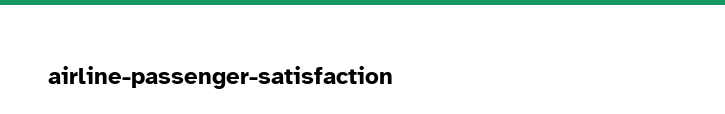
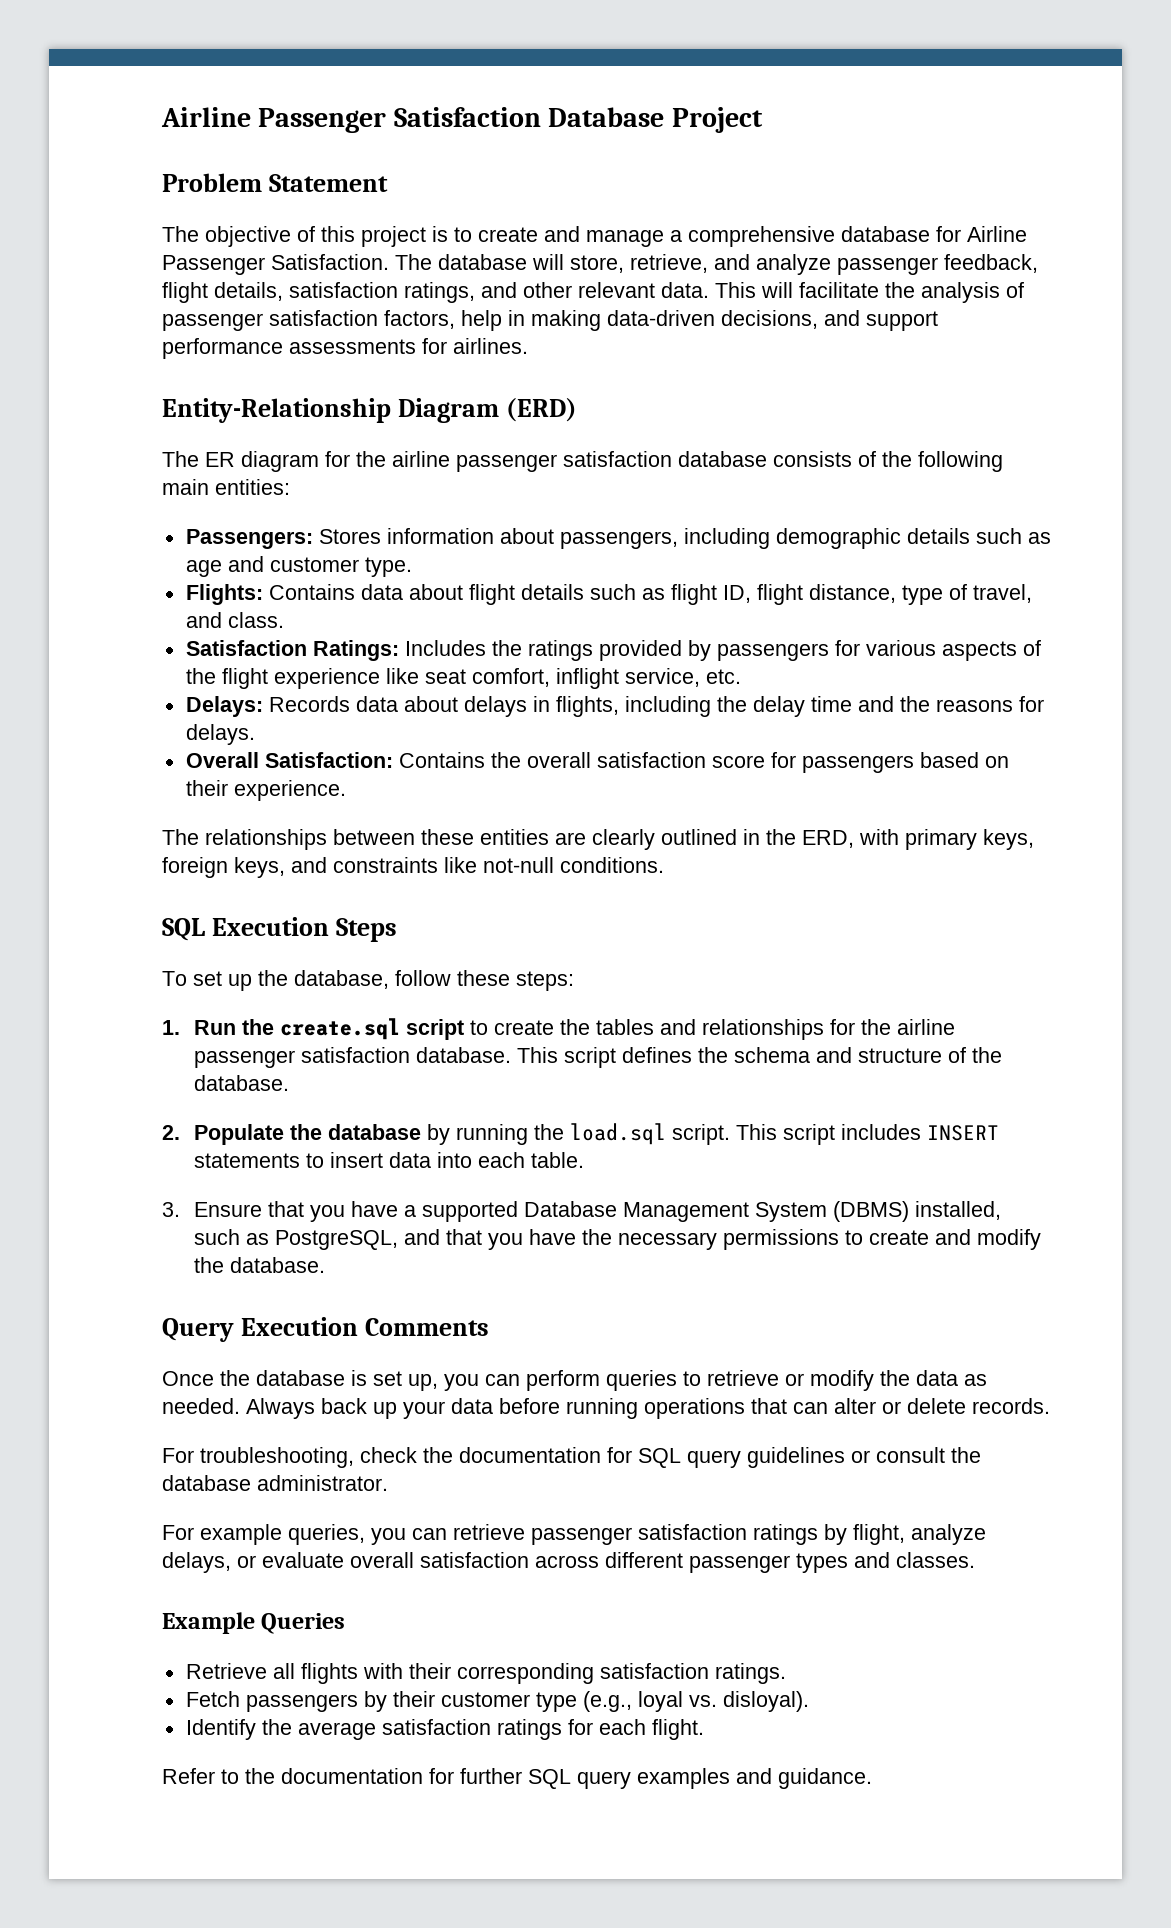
[48,66,393,89] airline-passenger-satisfaction -> [161,107,763,133] [162,173,388,192] [162,226,1027,247] [162,254,1038,275] [162,282,1024,303] [162,310,938,331] [162,338,528,359] [162,398,577,423] [162,451,1003,472] [162,479,290,495] [185,528,1051,549] [185,556,412,577] [185,584,1032,605] [185,612,284,628] [185,640,1041,661] [185,668,741,689] [185,696,1044,717] [185,724,255,745] [185,752,1009,773] [185,780,346,801] [162,829,1034,850] [162,857,664,878] [162,917,397,942] [162,970,574,991] [162,1018,956,1040] [194,1047,1003,1068] [194,1075,290,1091] [162,1123,1000,1145] [194,1152,585,1168] [162,1201,1002,1222] [194,1229,1042,1250] [194,1257,326,1273] [162,1317,489,1342] [162,1370,987,1391] [162,1398,1050,1419] [162,1447,981,1468] [162,1475,388,1491] [162,1524,986,1545] [162,1552,975,1573] [162,1612,346,1634] [185,1663,786,1684] [185,1691,809,1712] [185,1719,704,1740] [162,1768,872,1789] Airline Passenger Satisfaction Database Project // Problem Statement // The objective of this project is to create and manage a comprehensive database for Airline Passenger Satisfaction. The database will store, retrieve, and analyze passenger feedback, flight details, satisfaction ratings, and other relevant data. This will facilitate the analysis of passenger satisfaction factors, help in making data-driven decisions, and support performance assessments for airlines. // Entity-Relationship Diagram (ERD) // The ER diagram for the airline passenger satisfaction database consists of the following main entities: // Passengers: Stores information about passengers, including demographic details such as age and customer type. // Flights: Contains data about flight details such as flight ID, flight distance, type of travel, and class. // Satisfaction Ratings: Includes the ratings provided by passengers for various aspects of the flight experience like seat comfort, inflight service, etc. // Delays: Records data about delays in flights, including the delay time and the reasons for delays. // Overall Satisfaction: Contains the overall satisfaction score for passengers based on their experience. // The relationships between these entities are clearly outlined in the ERD, with primary keys, foreign keys, and constraints like not-null conditions. // SQL Execution Steps // To set up the database, follow these steps: // 1. Run the create.sql script to create the tables and relationships for the airline passenger satisfaction database. This script defines the schema and structure of the database. // 2. Populate the database by running the load.sql script. This script includes INSERT statements to insert data into each table. // 3. Ensure that you have a supported Database Management System (DBMS) installed, such as PostgreSQL, and that you have the necessary permissions to create and modify the database. // Query Execution Comments // Once the database is set up, you can perform queries to retrieve or modify the data as needed. Always back up your data before running operations that can alter or delete records. // For troubleshooting, check the documentation for SQL query guidelines or consult the database administrator. // For example queries, you can retrieve passenger satisfaction ratings by flight, analyze delays, or evaluate overall satisfaction across different passenger types and classes. // Example Queries // Retrieve all flights with their corresponding satisfaction ratings. // Fetch passengers by their customer type (e.g., loyal vs. disloyal). // Identify the average satisfaction ratings for each flight. // Refer to the documentation for further SQL query examples and guidance.

